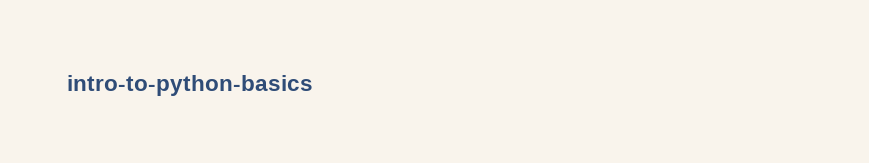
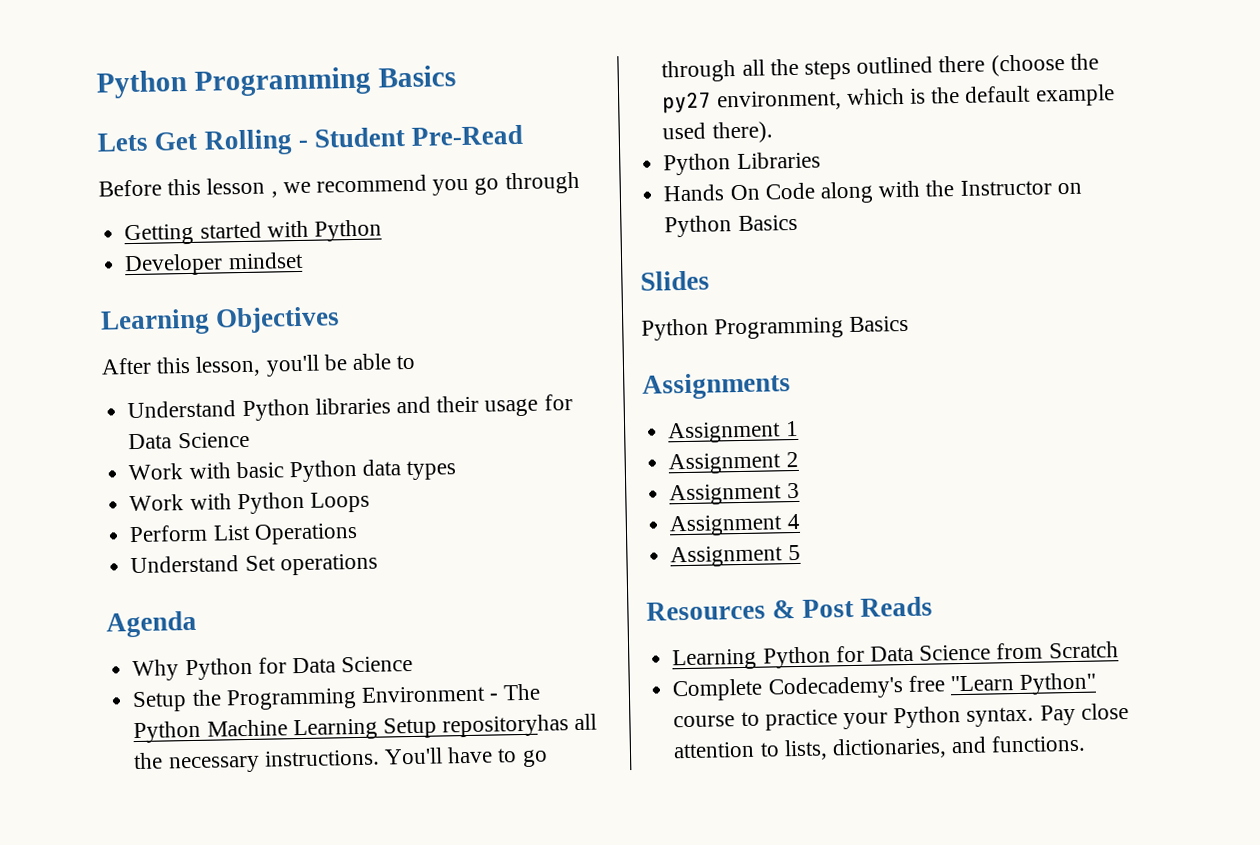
[67,75,313,96] intro-to-python-basics -> [96,65,456,99] [97,124,524,156] [98,171,580,198] [124,219,382,246] [124,251,304,277] [100,306,341,336] [101,353,416,377] [127,394,573,422] [128,431,250,450] [128,459,457,483] [129,491,370,515] [129,522,358,545] [130,553,378,576] [106,610,197,638] [132,655,414,682] [132,683,542,713] [133,713,598,744] [133,746,548,774] [661,53,1099,83] [662,84,1115,114] [662,121,773,144] [663,151,821,176] [663,179,1082,204] [664,214,798,238] [640,270,710,291] [641,315,910,341] [642,372,791,400] [668,420,799,444] [668,451,799,475] [669,482,800,506] [669,513,800,537] [670,544,801,568] [646,596,933,621] [672,641,1119,671] [672,672,1097,702] [673,703,1129,731] [673,734,1087,761] Python Programming Basics // Lets Get Rolling - Student Pre-Read // Before this lesson , we recommend you go through // Getting started with Python // Developer mindset // Learning Objectives // After this lesson, you'll be able to // Understand Python libraries and their usage for Data Science // Work with basic Python data types // Work with Python Loops // Perform List Operations // Understand Set operations // Agenda // Why Python for Data Science // Setup the Programming Environment - The Python Machine Learning Setup repositoryhas all the necessary instructions. You'll have to go through all the steps outlined there (choose the py27 environment, which is the default example used there). // Python Libraries // Hands On Code along with the Instructor on Python Basics // Slides // Python Programming Basics // Assignments // Assignment 1 // Assignment 2 // Assignment 3 // Assignment 4 // Assignment 5 // Resources & Post Reads // Learning Python for Data Science from Scratch // Complete Codecademy's free "Learn Python" course to practice your Python syntax. Pay close attention to lists, dictionaries, and functions.

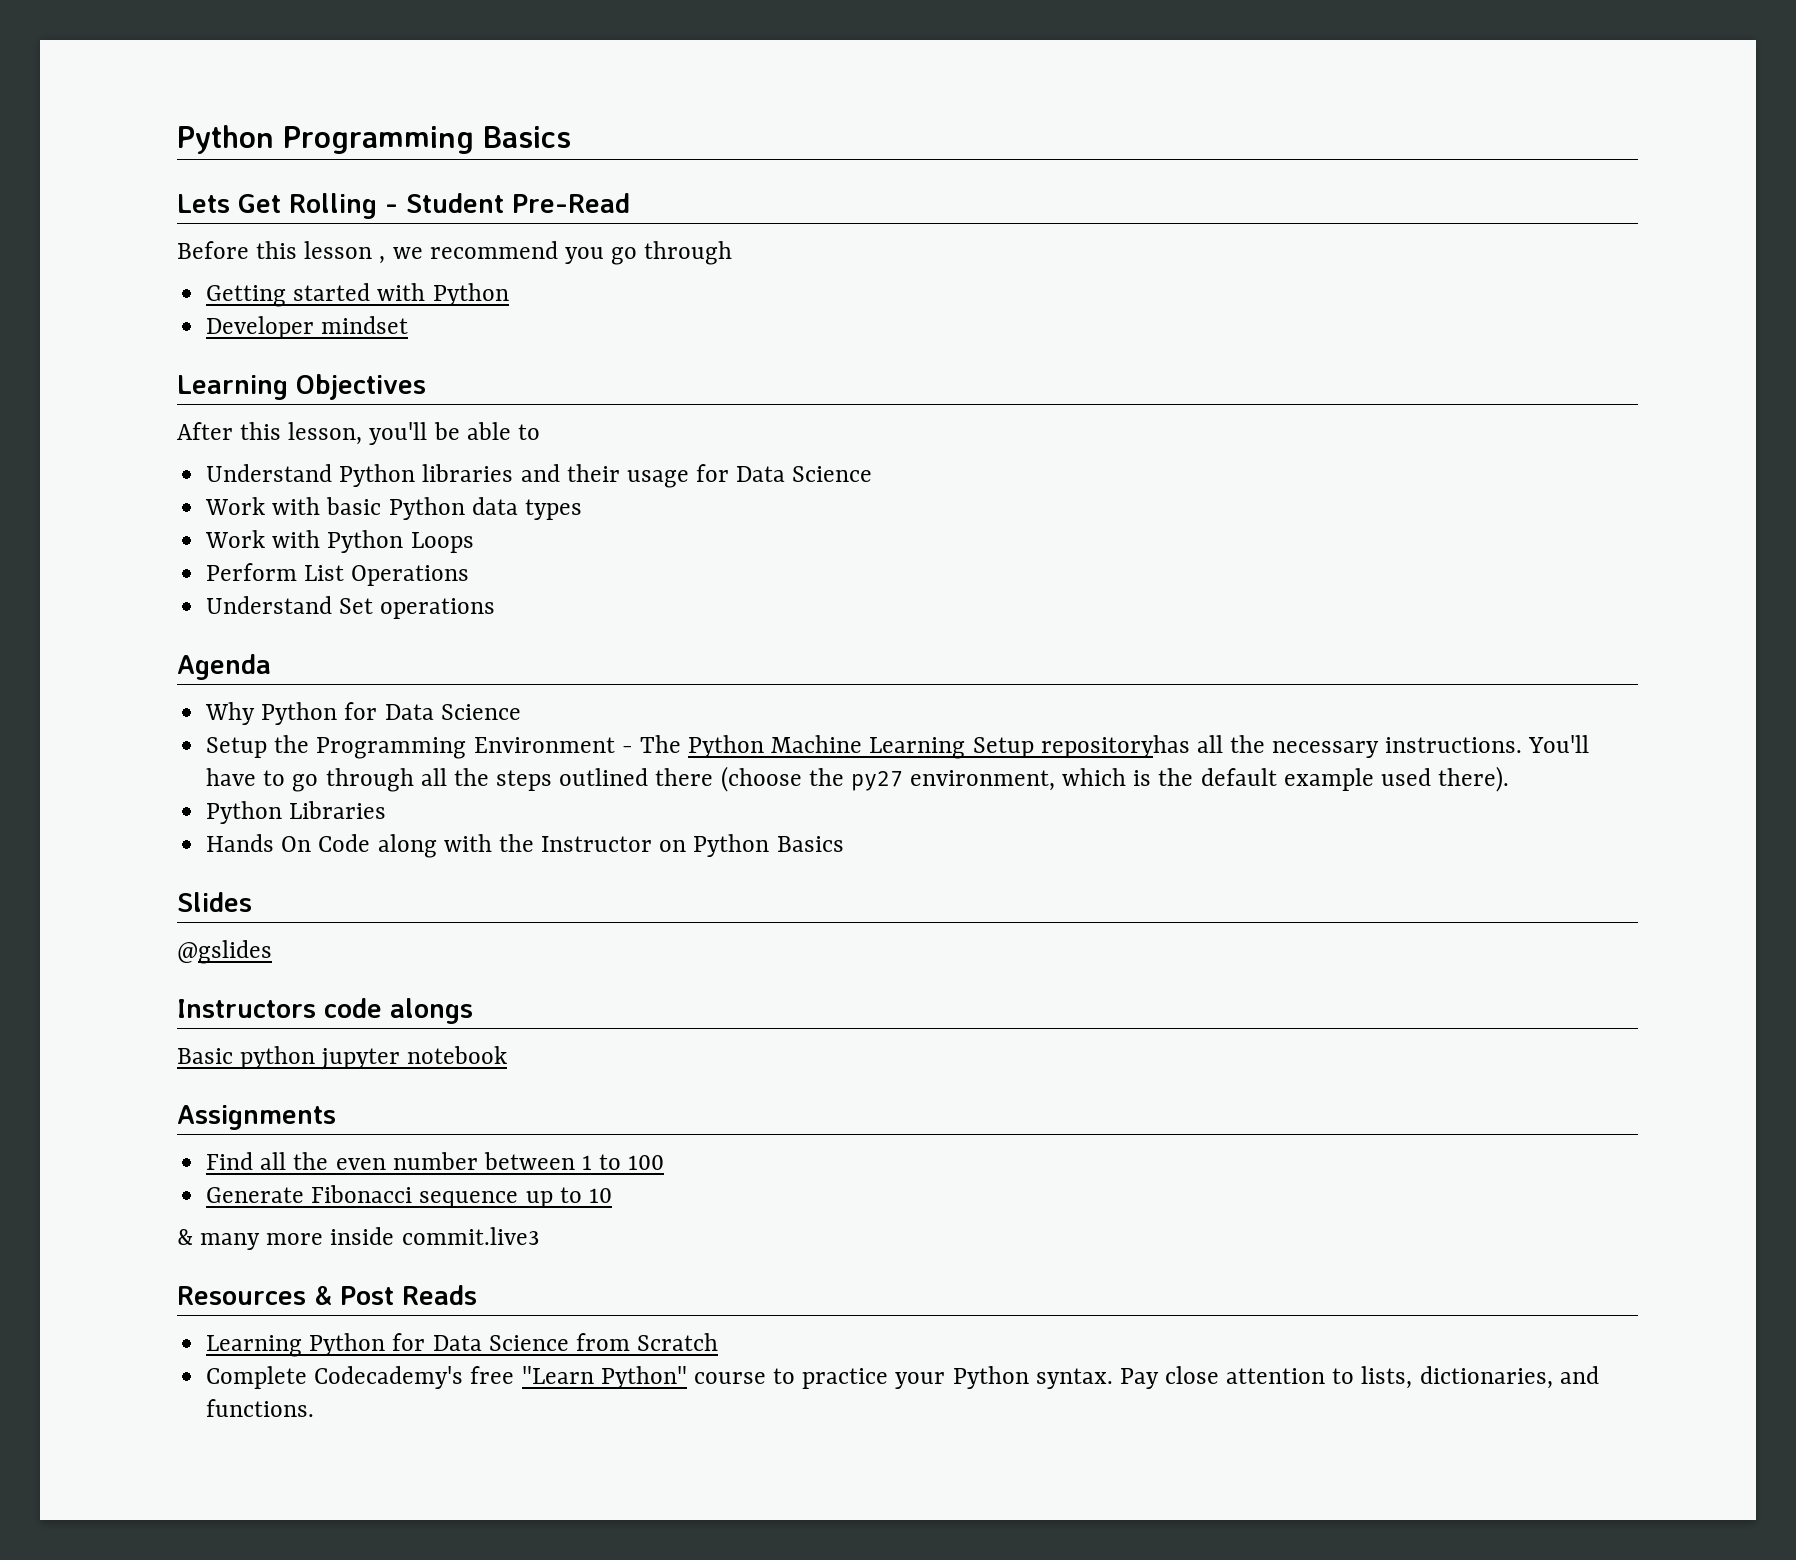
[641,315,910,341] [642,372,791,400] [668,420,799,444] [668,451,799,475] [669,482,800,506] [669,513,800,537] [670,544,801,568] Python Programming Basics // Assignments // Assignment 1 // Assignment 2 // Assignment 3 // Assignment 4 // Assignment 5 -> [177,940,272,964] [177,998,473,1024] [177,1046,508,1070] [177,1105,336,1130] [206,1152,665,1170] [206,1185,612,1208] [177,1227,539,1250] @gslides // Instructors code alongs // Basic python jupyter notebook // Assignments // Find all the even number between 1 to 100 // Generate Fibonacci sequence up to 10 // & many more inside commit.live3

